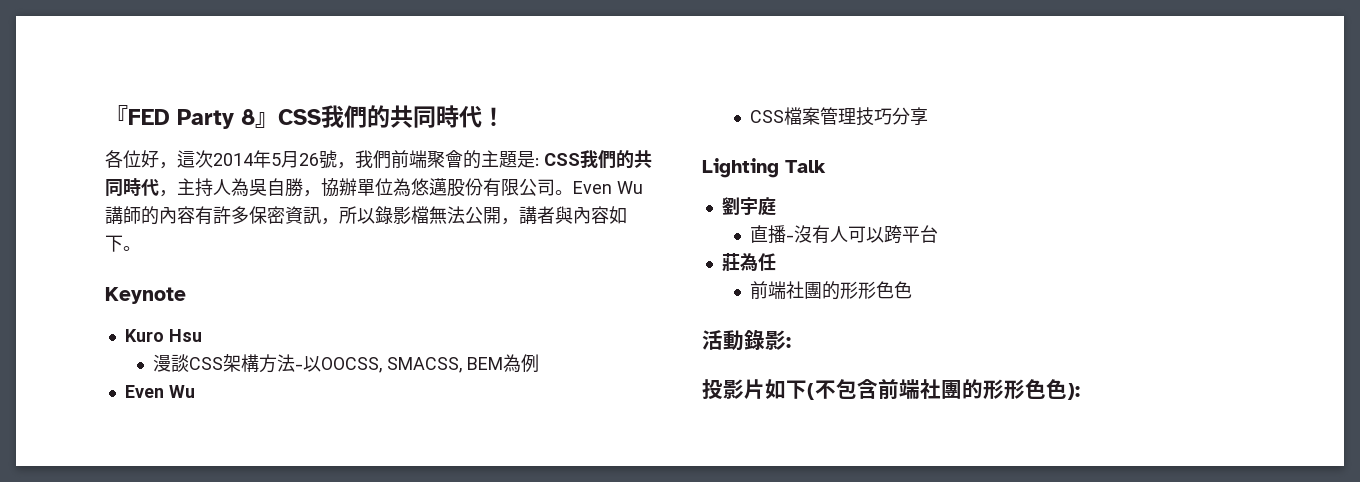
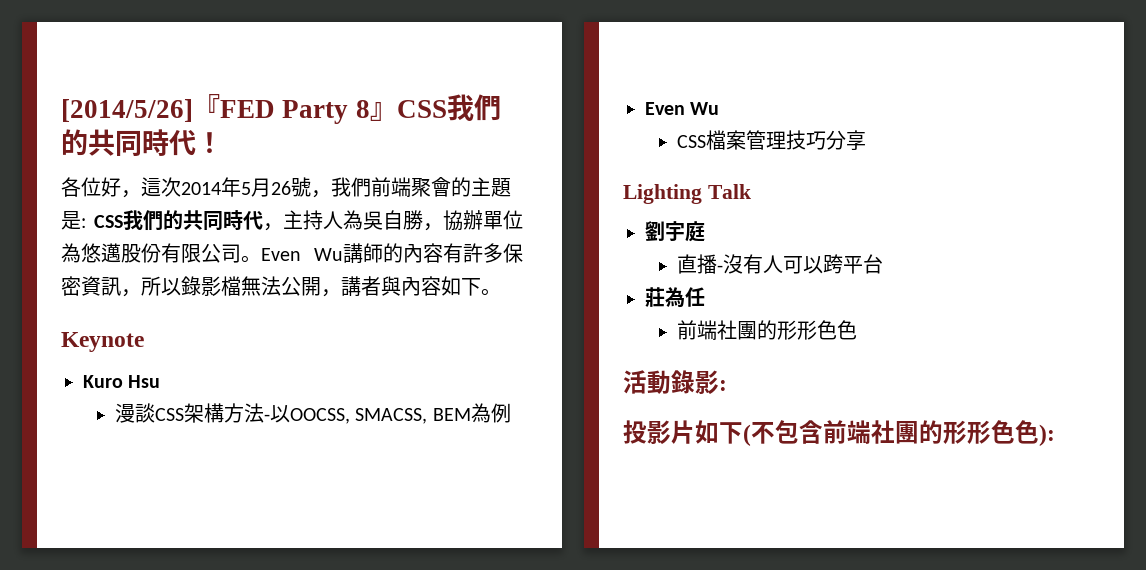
(105, 115) none -> [61,99,193,122] [2014/5/26]

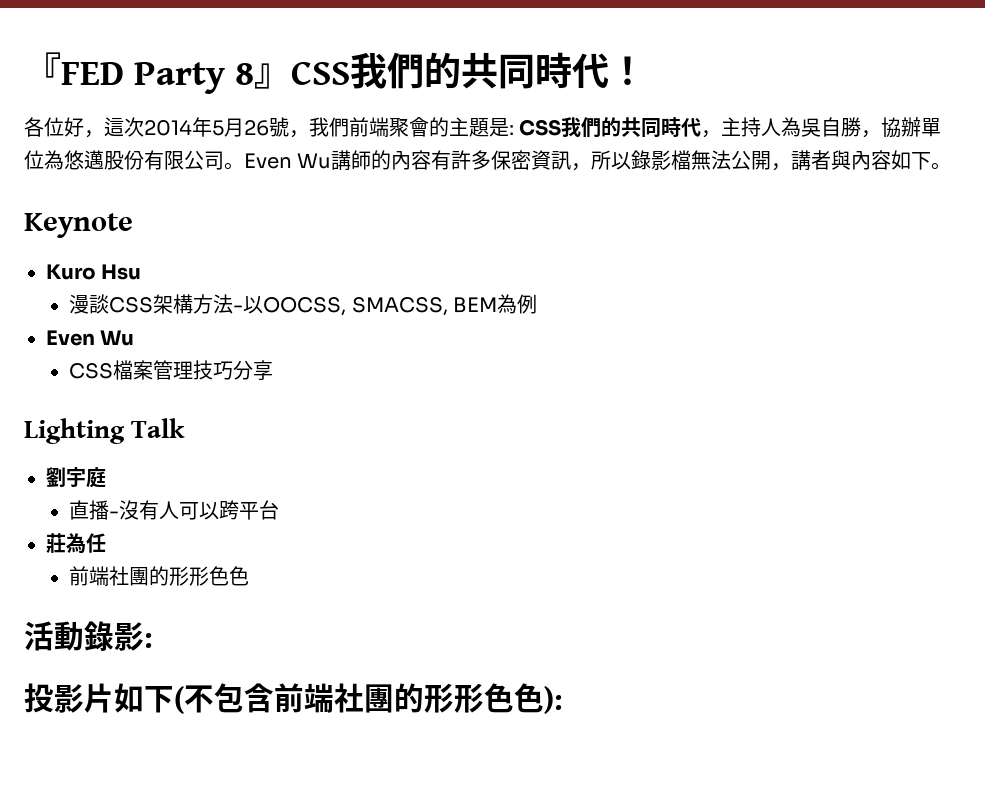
[61,99,193,122] [2014/5/26] -> (24, 68) none

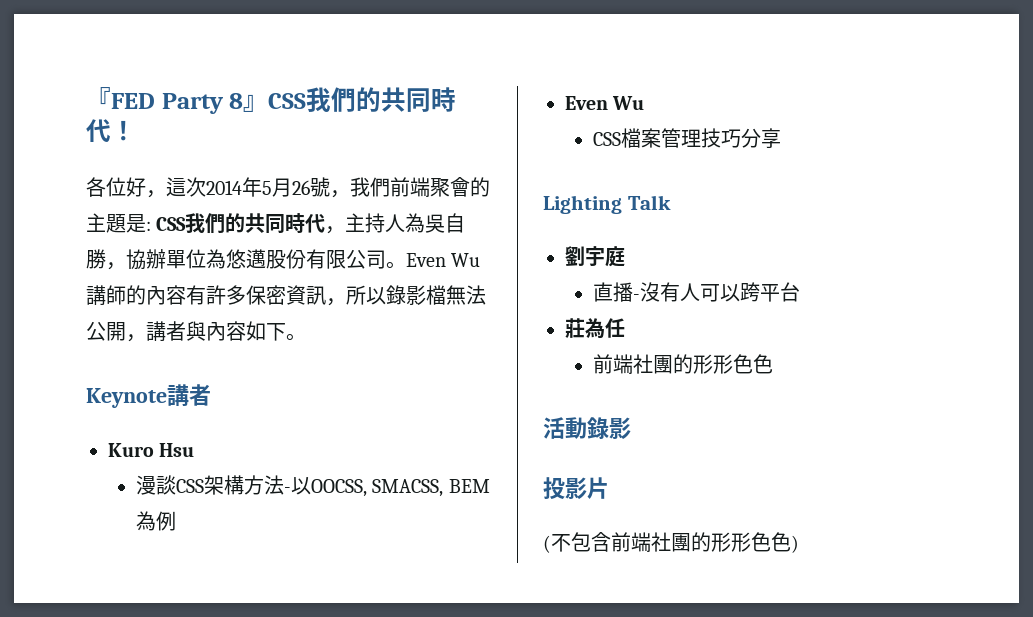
(133, 225) none -> [167,384,211,406] 講者
[144,632,152,648] : -> (631, 428) none
[114,683,174,713] 如下 -> (609, 488) //
[544,686,562,714] ): -> [791,535,799,553] )

